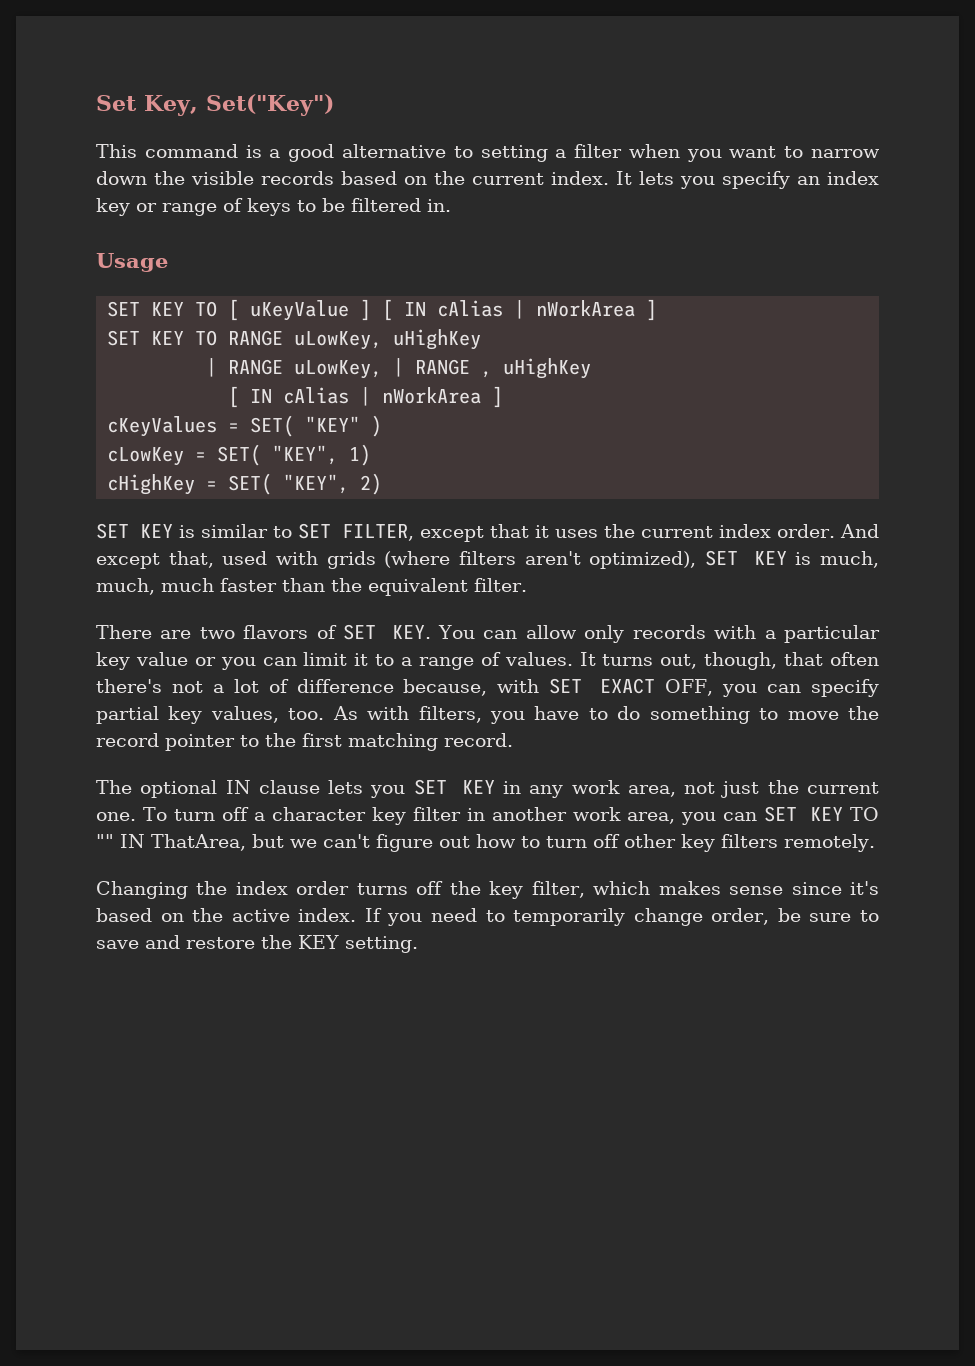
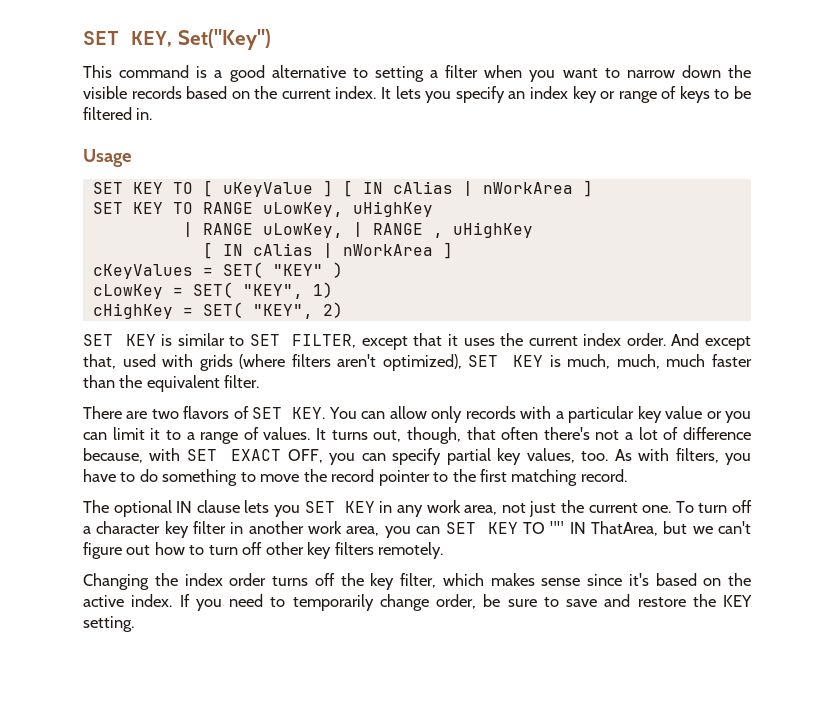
[96,95,198,116] Set Key, -> [83,31,172,47] SET KEY,

